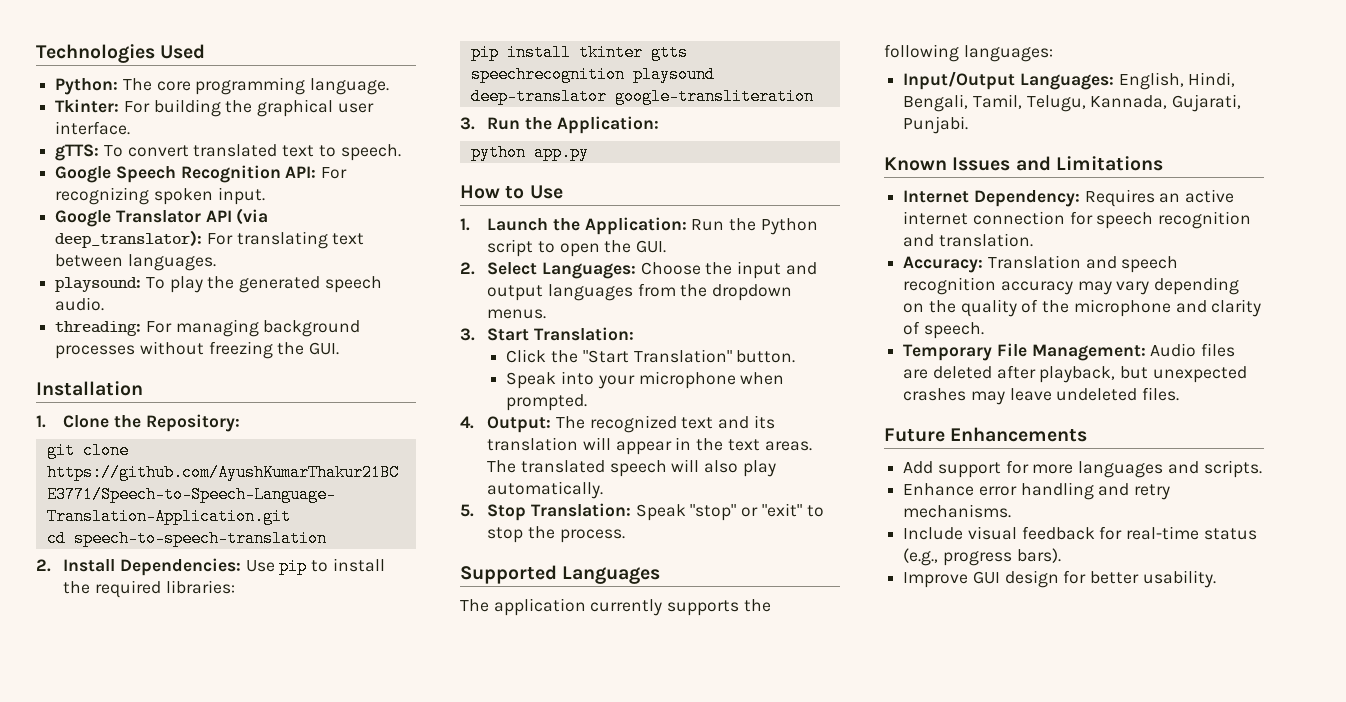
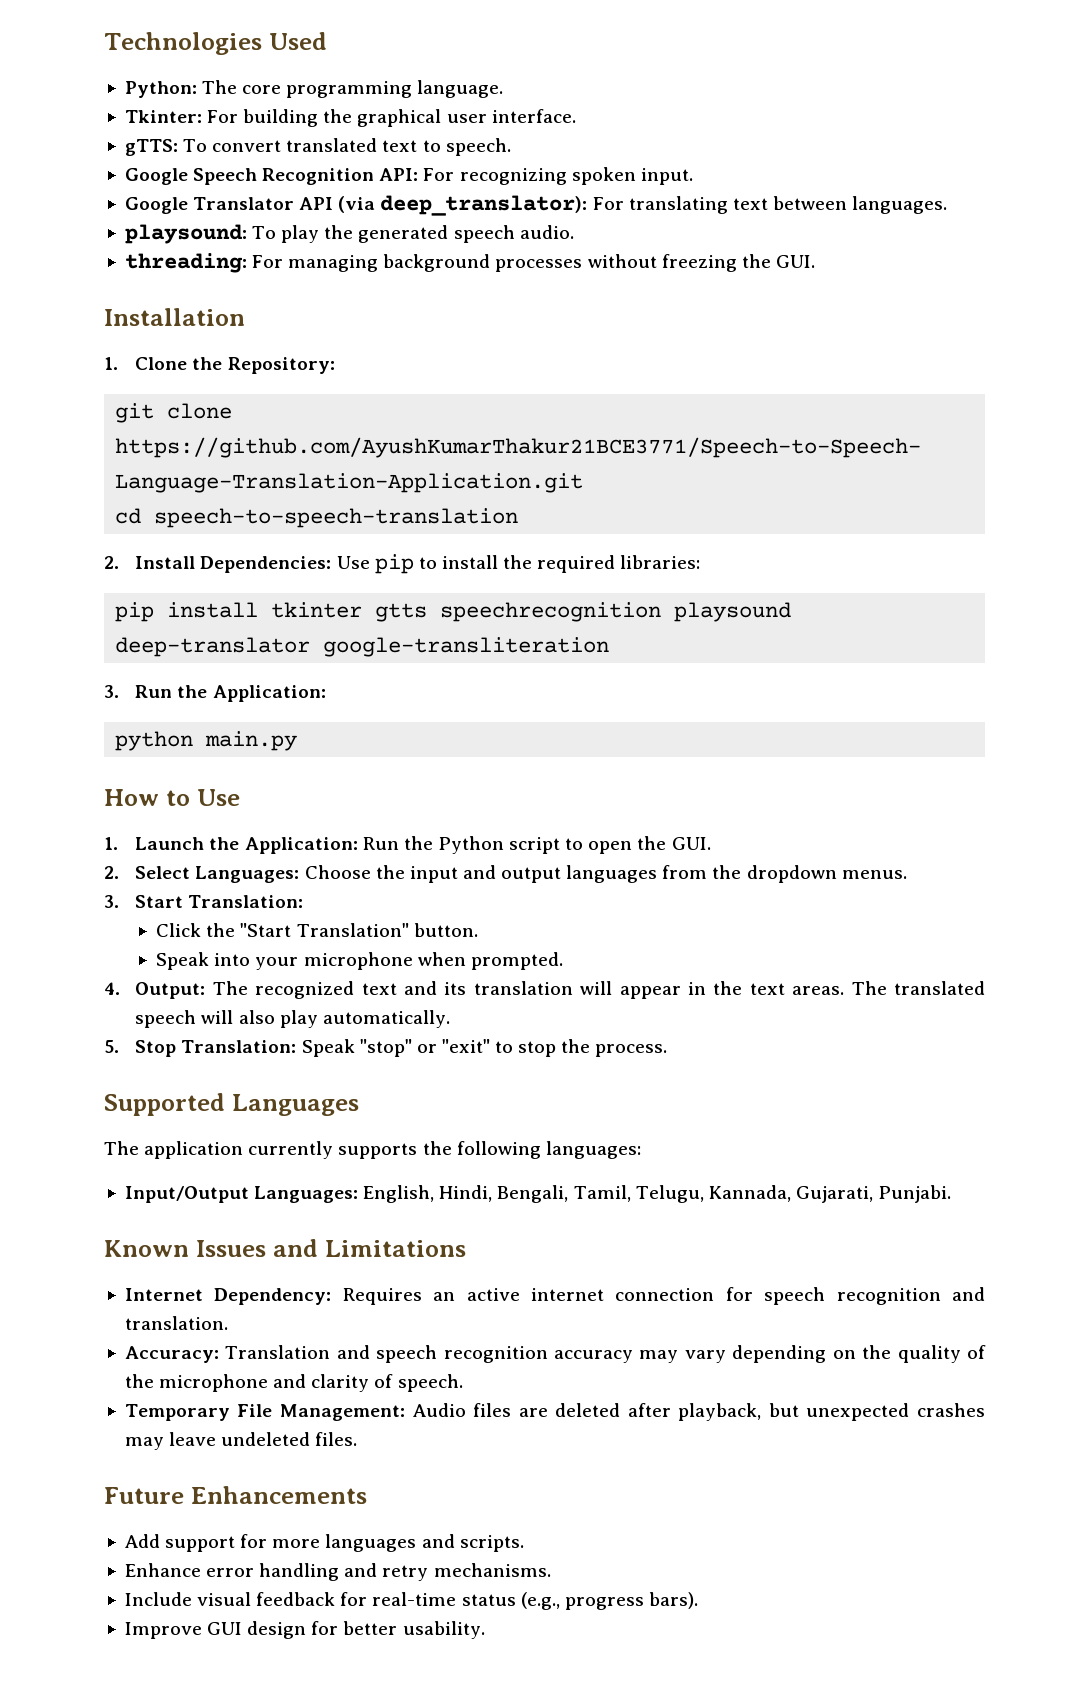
[533,144,589,161] app.py -> [205,731,298,751] main.py

